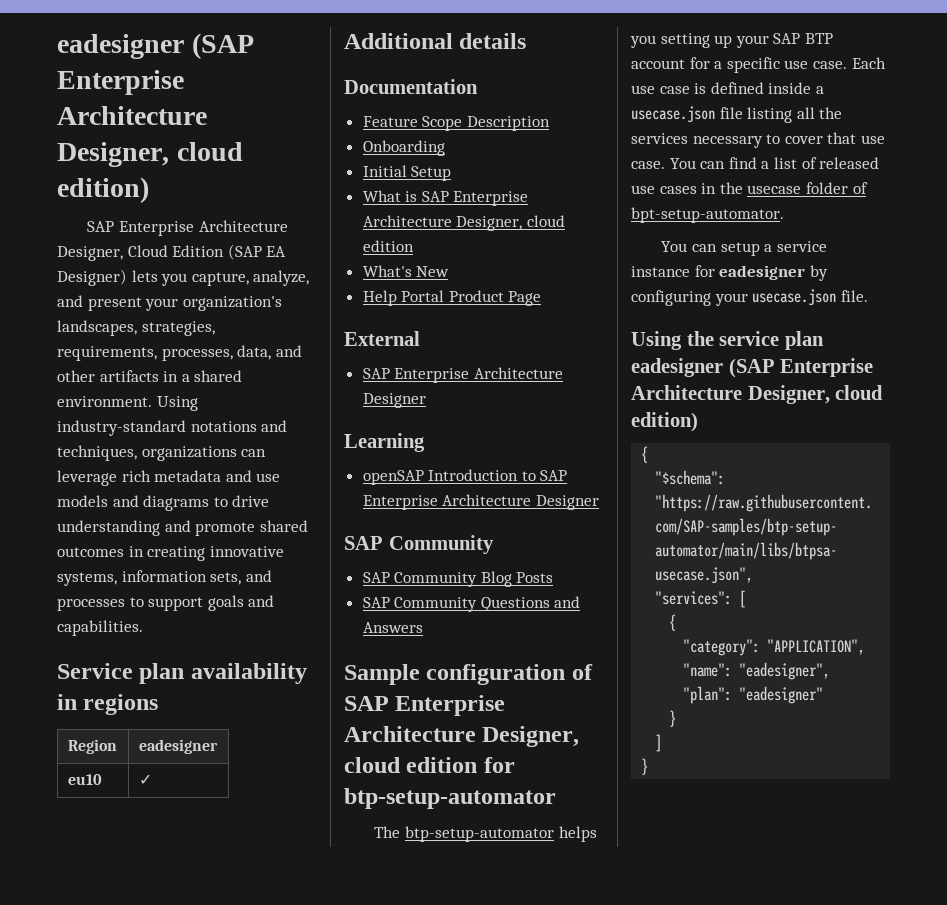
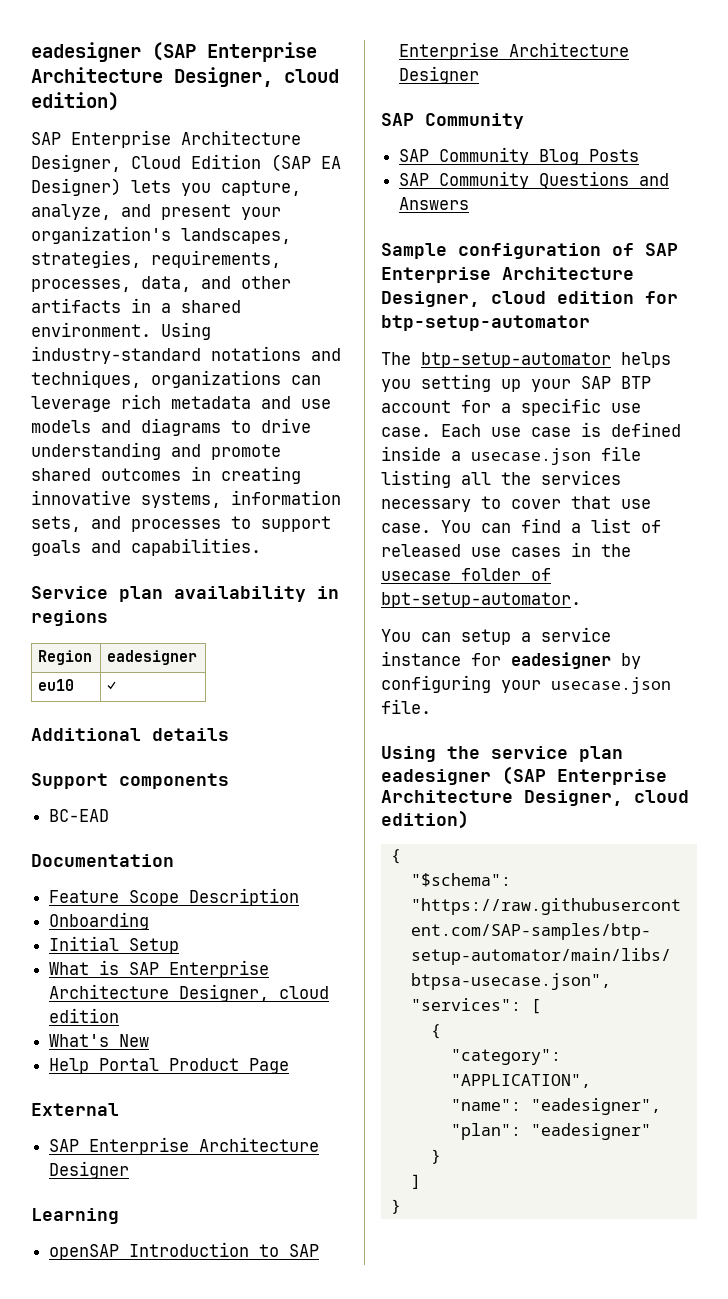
(527, 41) none -> [31,773,229,789] [49,809,110,822] // Support components // BC-EAD

